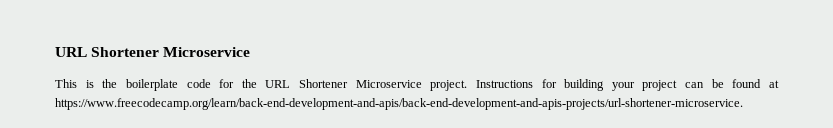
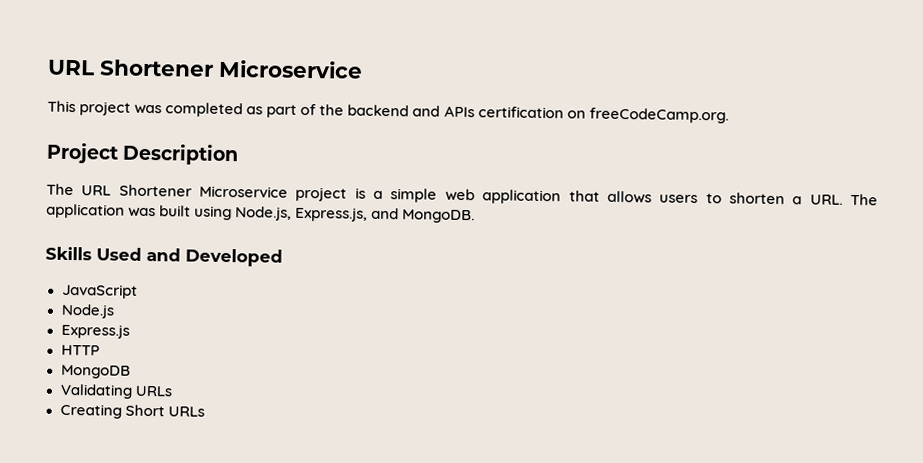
[85,79,780,91] [55,98,743,110] is the boilerplate code for the URL Shortener Microservice project. Instructions for building your project can be found at https://www.freecodecamp.org/learn/back-end-development-and-apis/back-end-development-and-apis-projects/url-shortener-microservice. -> [79,101,729,124] [46,142,240,166] [46,183,879,206] [46,203,476,224] [45,246,283,267] [61,283,138,299] [60,303,115,319] [60,323,130,339] [60,344,100,356] [60,364,131,379] [59,383,173,399] [59,403,205,419] project was completed as part of the backend and APIs certification on freeCodeCamp.org. // Project Description // The URL Shortener Microservice project is a simple web application that allows users to shorten a URL. The application was built using Node.js, Express.js, and MongoDB. // Skills Used and Developed // JavaScript // Node.js // Express.js // HTTP // MongoDB // Validating URLs // Creating Short URLs

